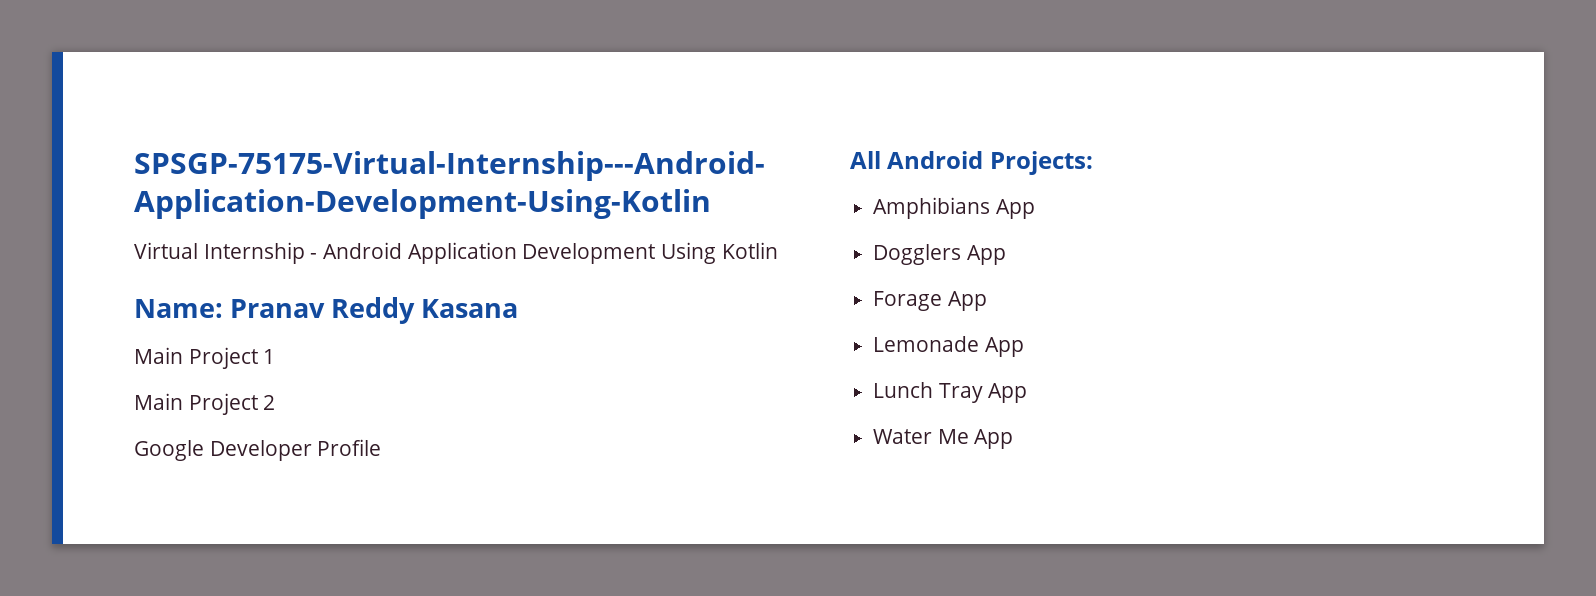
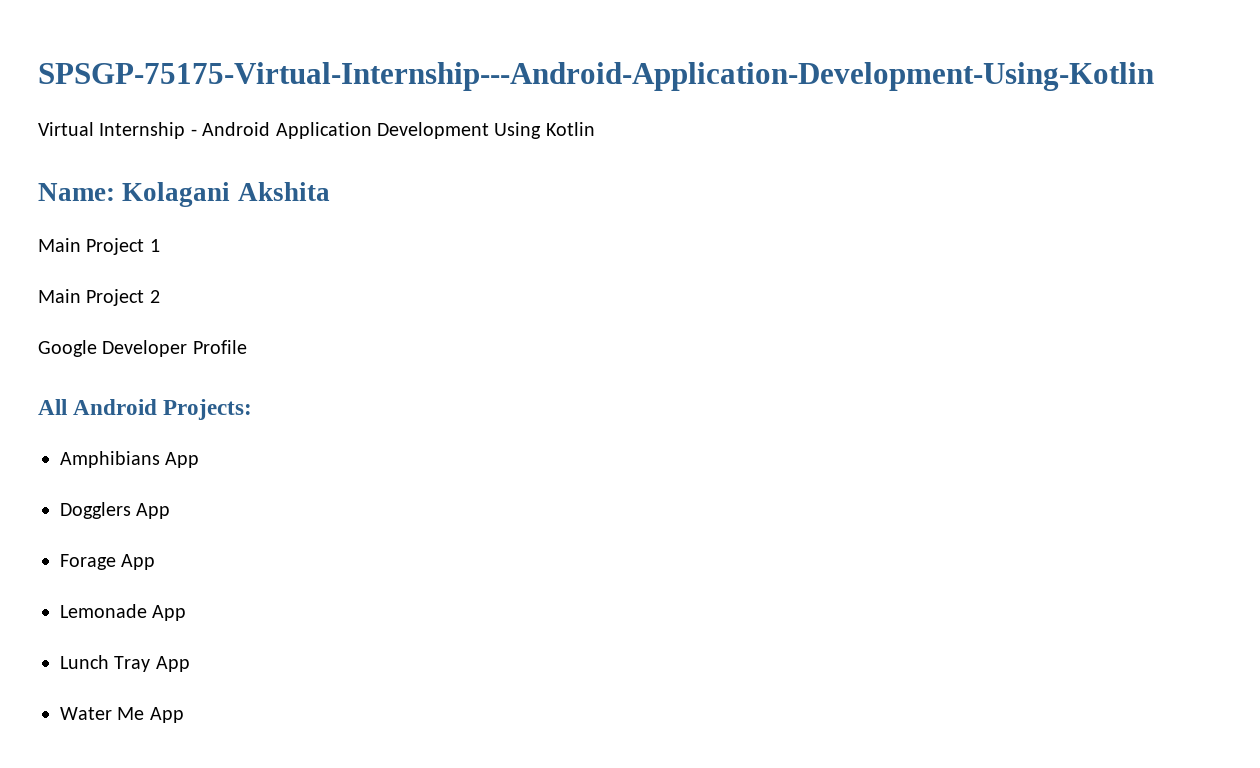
[230,297,519,324] Pranav Reddy Kasana -> [122,182,330,207] Kolagani Akshita

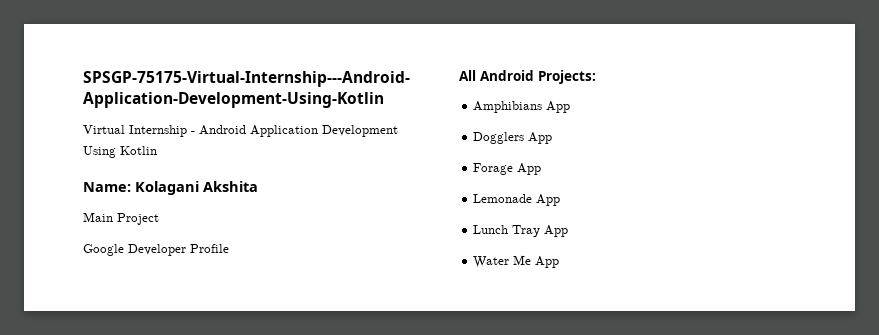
[149,239,160,252] [38,289,160,306] 1 // Main Project 2 -> (159, 219) none

